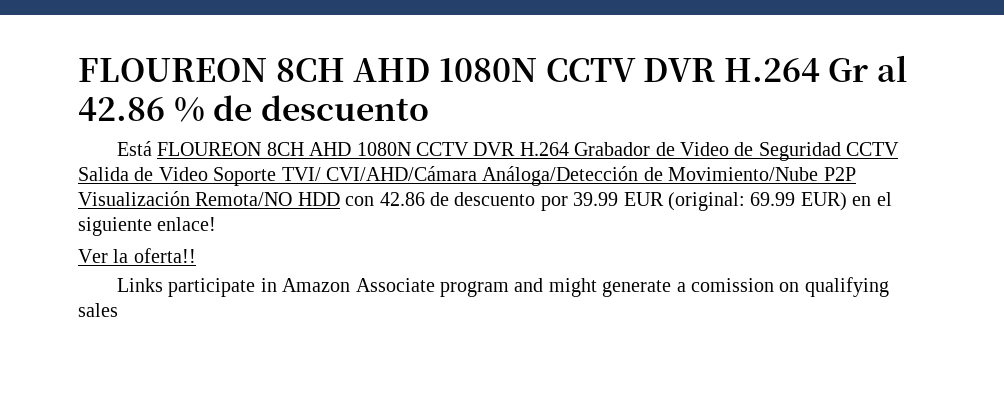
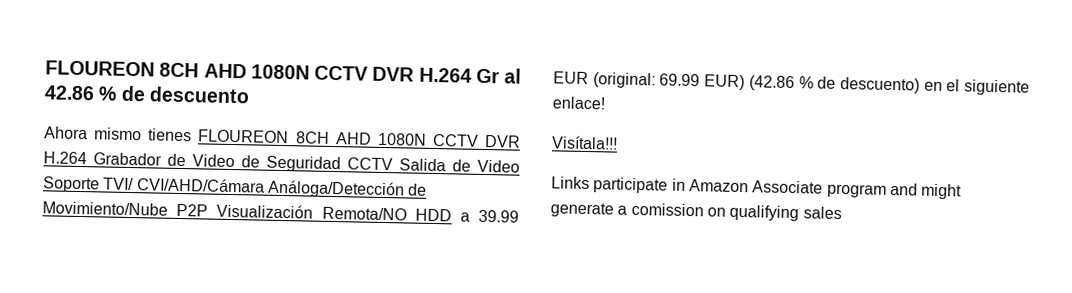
[116,141,152,156] Está -> [44,126,193,142] Ahora mismo tienes
[345,192,568,211] con 42.86 de descuento por -> [459,212,470,222] a
(847, 201) none -> [748,75,920,94] (42.86 % de descuento)
[78,248,196,263] Ver la oferta!! -> [551,135,618,150] Visítala!!!

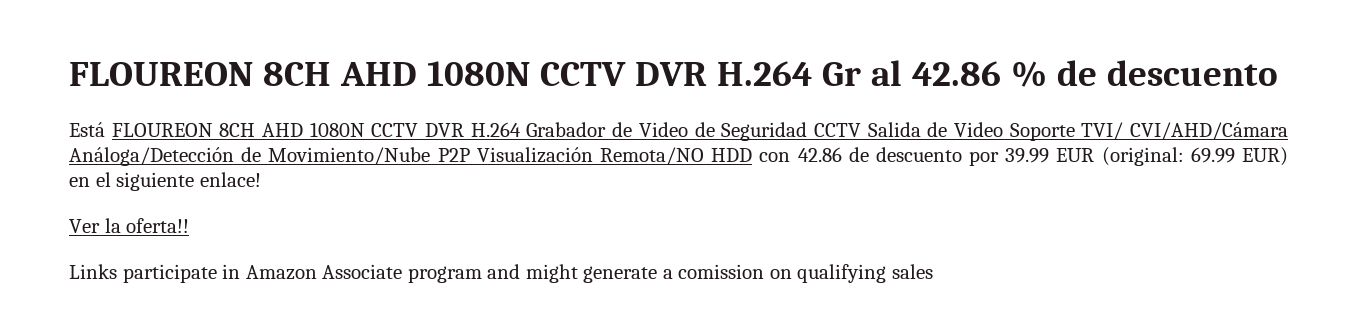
[44,126,193,142] Ahora mismo tienes -> [69,122,105,137] Está
[459,212,470,222] a -> [759,147,1000,166] con 42.86 de descuento por
[748,75,920,94] (42.86 % de descuento) -> (1288, 156) none
[551,135,618,150] Visítala!!! -> [69,218,190,233] Ver la oferta!!

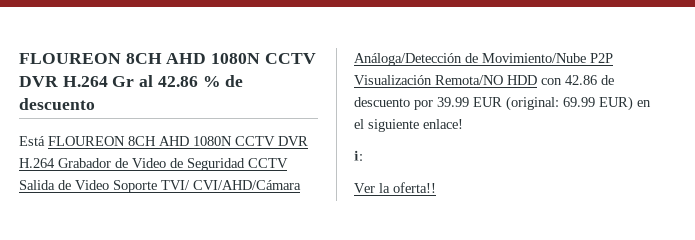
(261, 179) none -> [354,150,363,161] // ℹ:
[69,264,933,283] // Links participate in Amazon Associate program and might generate a comission on qualifying sales -> (436, 187) none

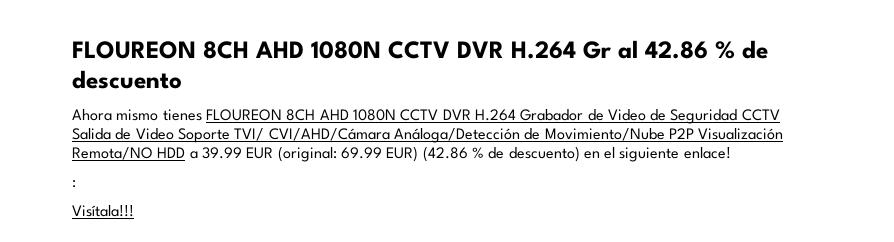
[19,136,45,146] Está -> [72,109,202,121] Ahora mismo tienes
[541,75,614,85] [354,97,433,110] con 42.86 de descuento por -> [189,151,198,159] a
(633, 103) none -> [422,146,580,162] (42.86 % de descuento)
[354,150,363,161] [354,182,436,193] ℹ: // Ver la oferta!! -> [72,180,76,188] [72,205,134,217] : // Visítala!!!

